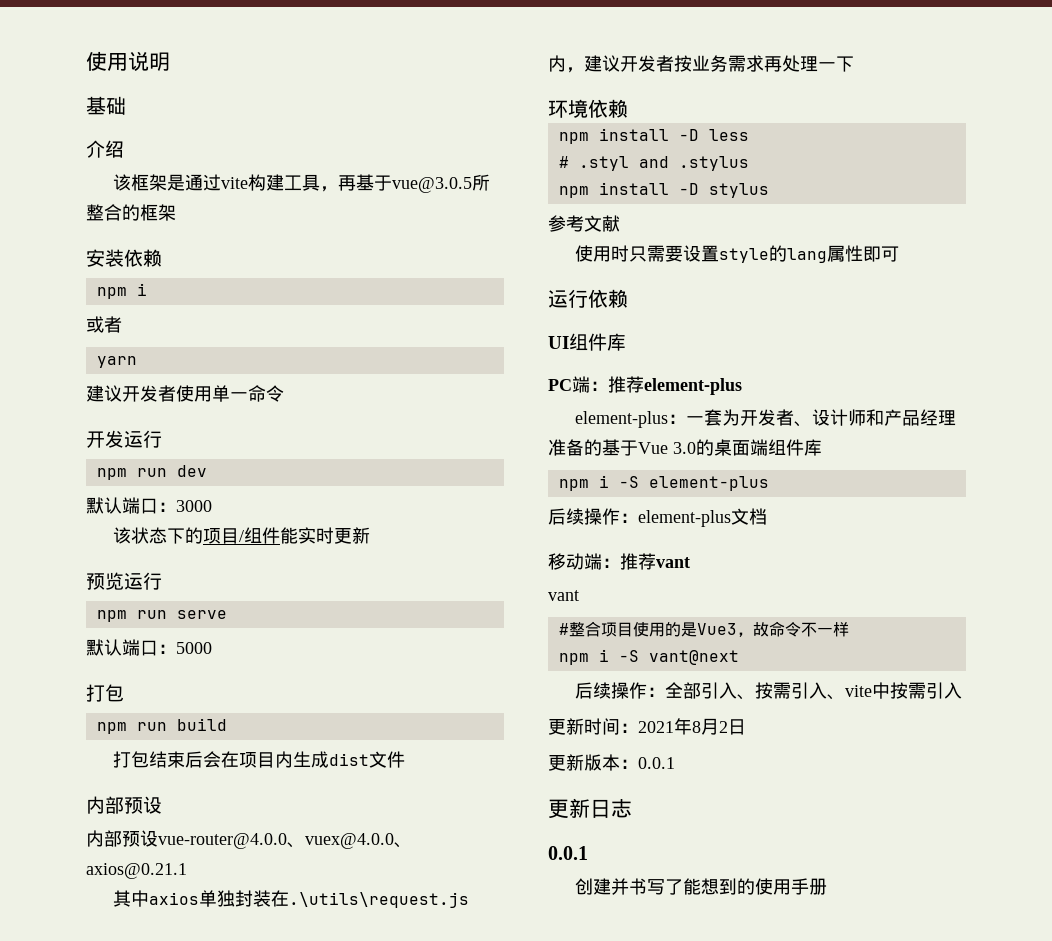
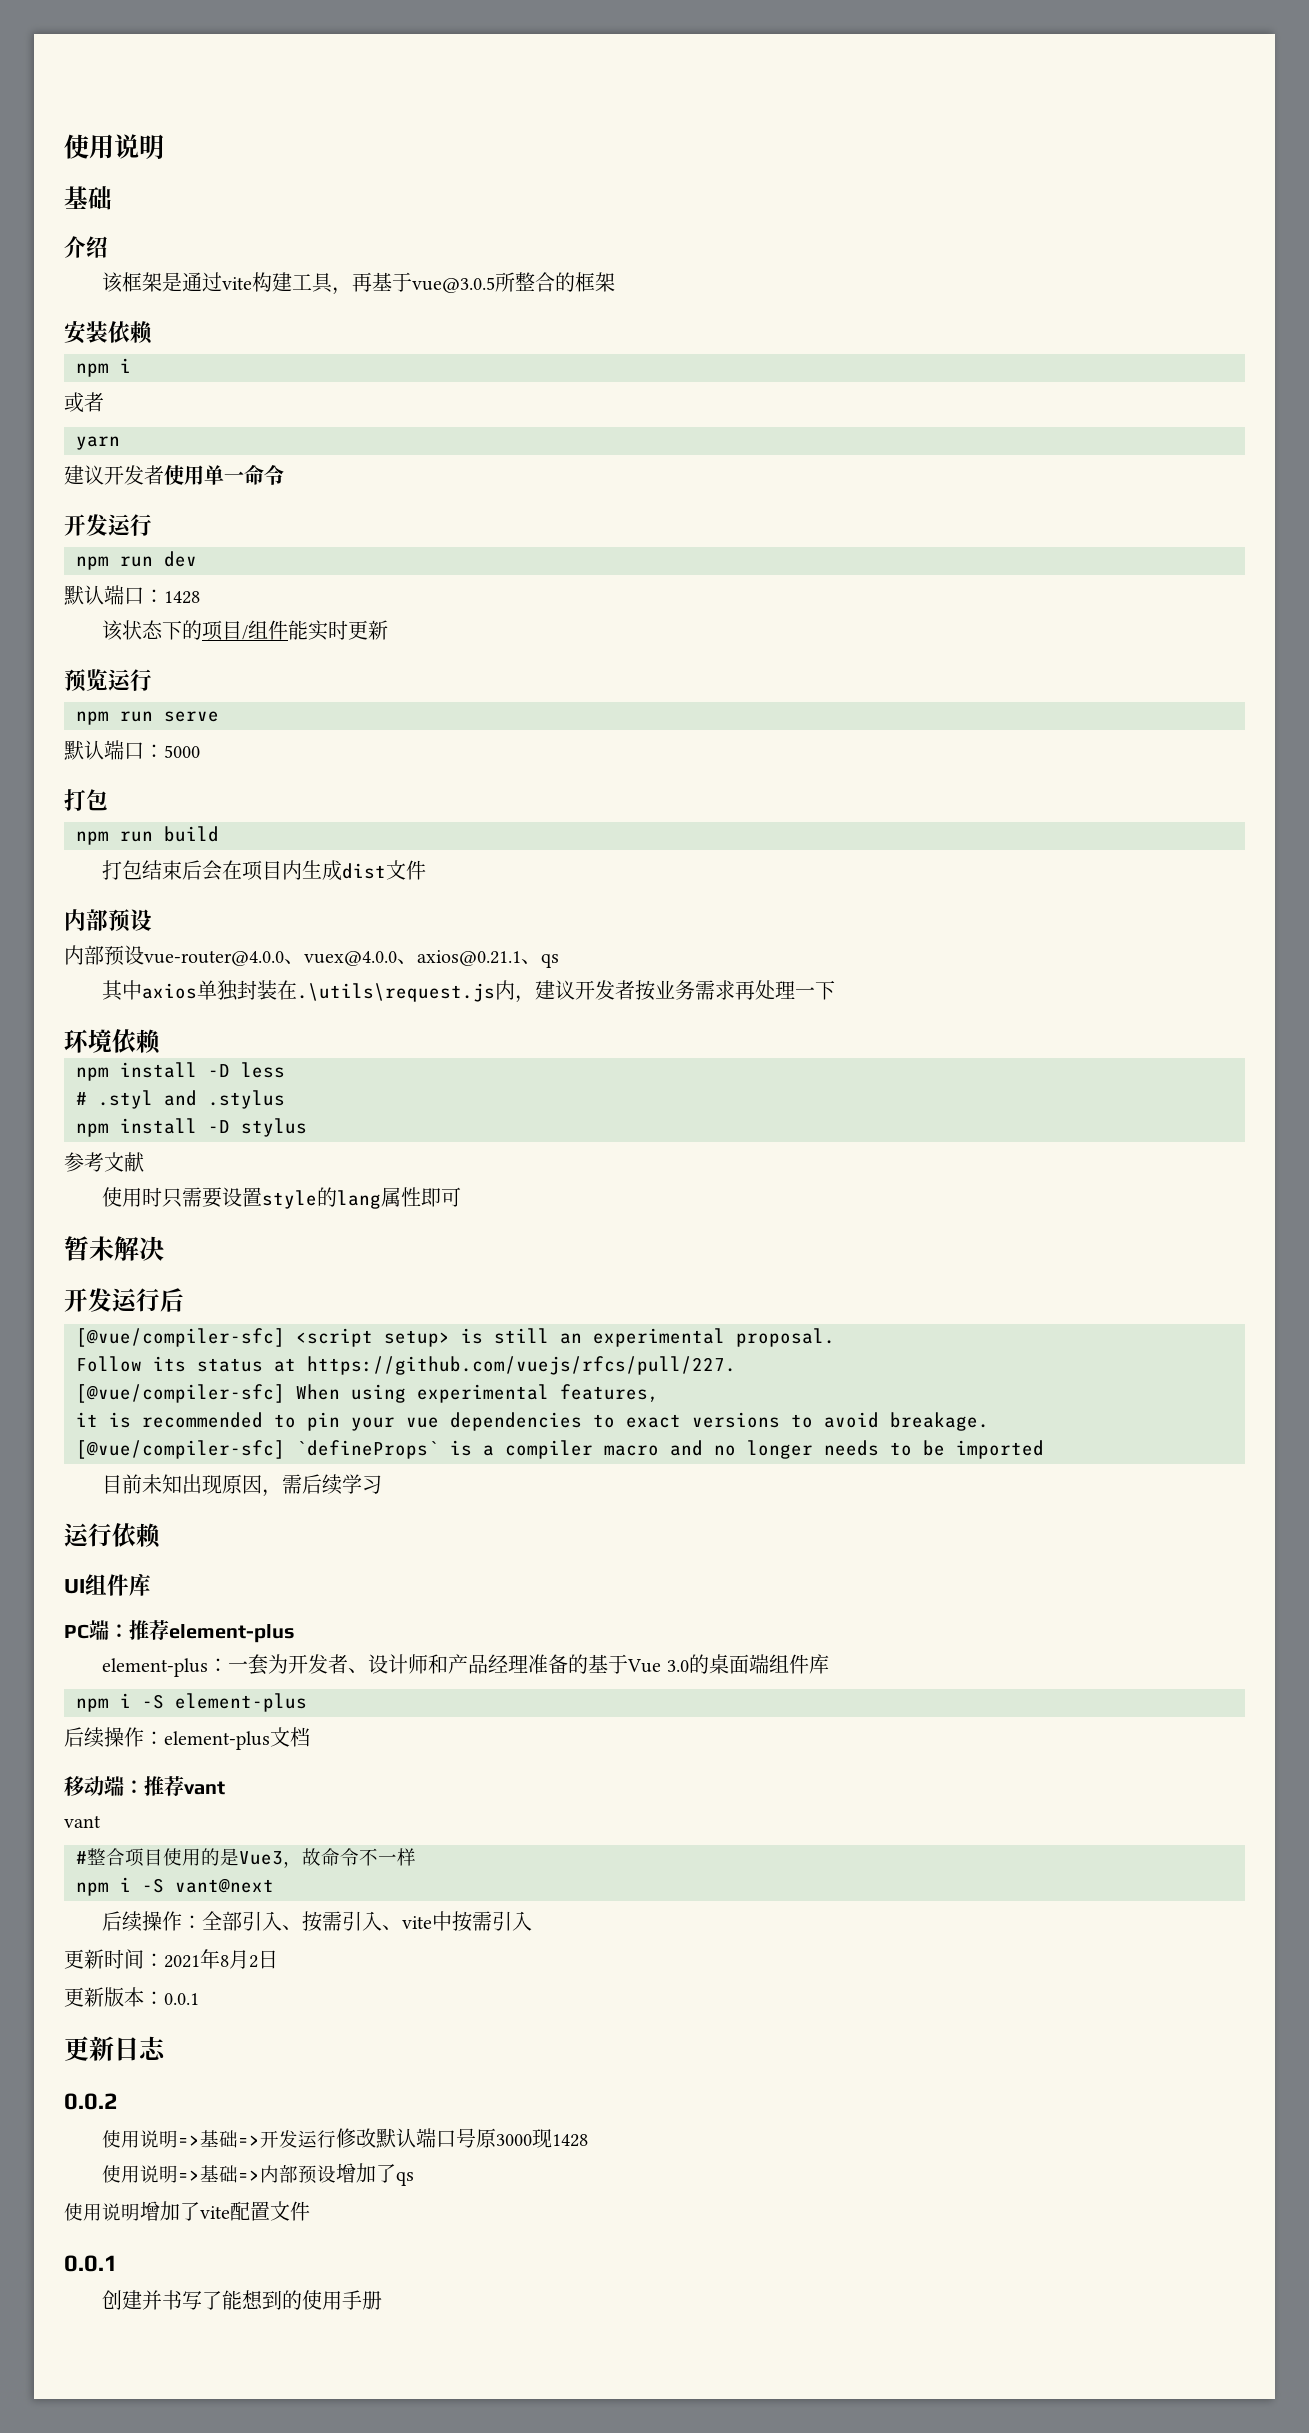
[176,500,212,512] 3000 -> [164,591,200,604] 1428
(187, 871) none -> [521,953,559,968] 、qs
(899, 254) none -> [64,1236,164,1261] [64,1288,184,1312] [76,1328,835,1347] [76,1356,736,1375] [76,1384,659,1403] [76,1412,989,1431] [76,1440,1044,1459] [102,1474,383,1497] // 暂未解决 // 开发运行后 // [@vue/compiler-sfc] <script setup> is still an experimental proposal. // Follow its status at https://github.com/vuejs/rfcs/pull/227. // [@vue/compiler-sfc] When using experimental features, // it is recommended to pin your vue dependencies to exact versions to avoid breakage. // [@vue/compiler-sfc] `defineProps` is a compiler macro and no longer needs to be imported // 目前未知出现原因，需后续学习
(632, 808) none -> [64,2093,118,2110] [102,2128,589,2148] [102,2163,415,2186] [64,2201,310,2221] // 0.0.2 // 使用说明=>基础=>开发运行修改默认端口号原3000现1428 // 使用说明=>基础=>内部预设增加了qs // 使用说明增加了vite配置文件

